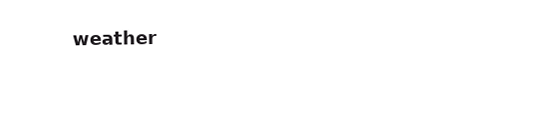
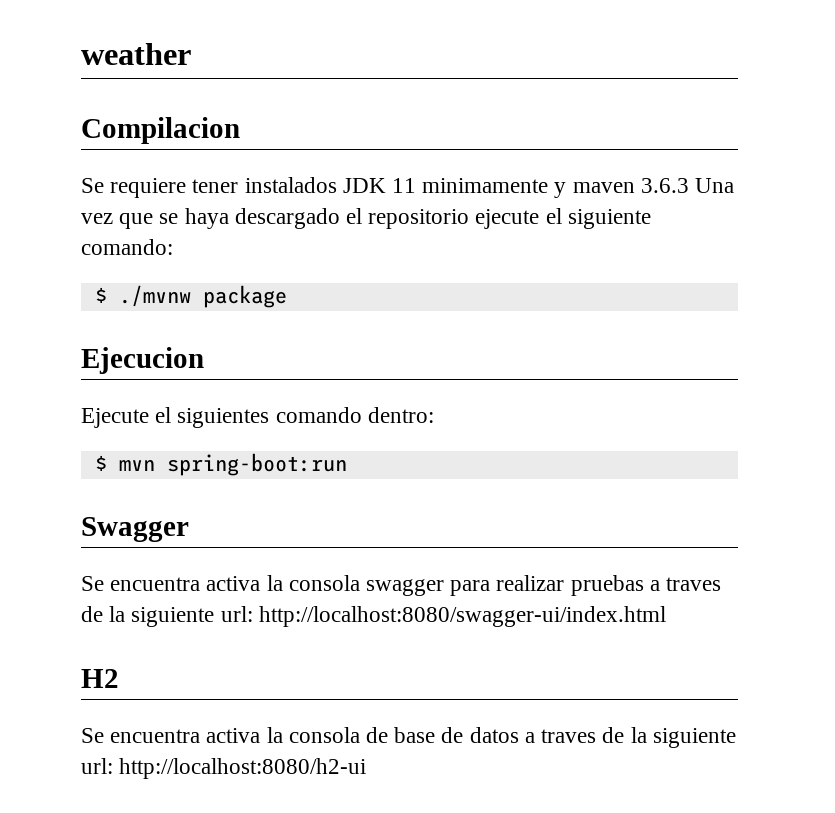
(157, 37) none -> [81,117,240,144] [81,177,735,198] [81,208,651,229] [81,239,173,255] [94,285,287,308] [81,347,204,374] [81,407,434,428] [94,453,347,476] [81,517,189,542] [81,575,722,596] [81,606,666,627] [81,669,119,688] [81,727,736,748] [81,758,367,779] // Compilacion // Se requiere tener instalados JDK 11 minimamente y maven 3.6.3 Una vez que se haya descargado el repositorio ejecute el siguiente comando: // $ ./mvnw package // Ejecucion // Ejecute el siguientes comando dentro: // $ mvn spring-boot:run // Swagger // Se encuentra activa la consola swagger para realizar pruebas a traves de la siguiente url: http://localhost:8080/swagger-ui/index.html // H2 // Se encuentra activa la consola de base de datos a traves de la siguiente url: http://localhost:8080/h2-ui

